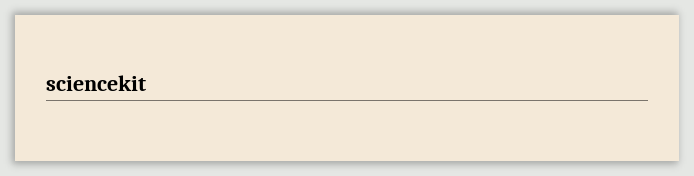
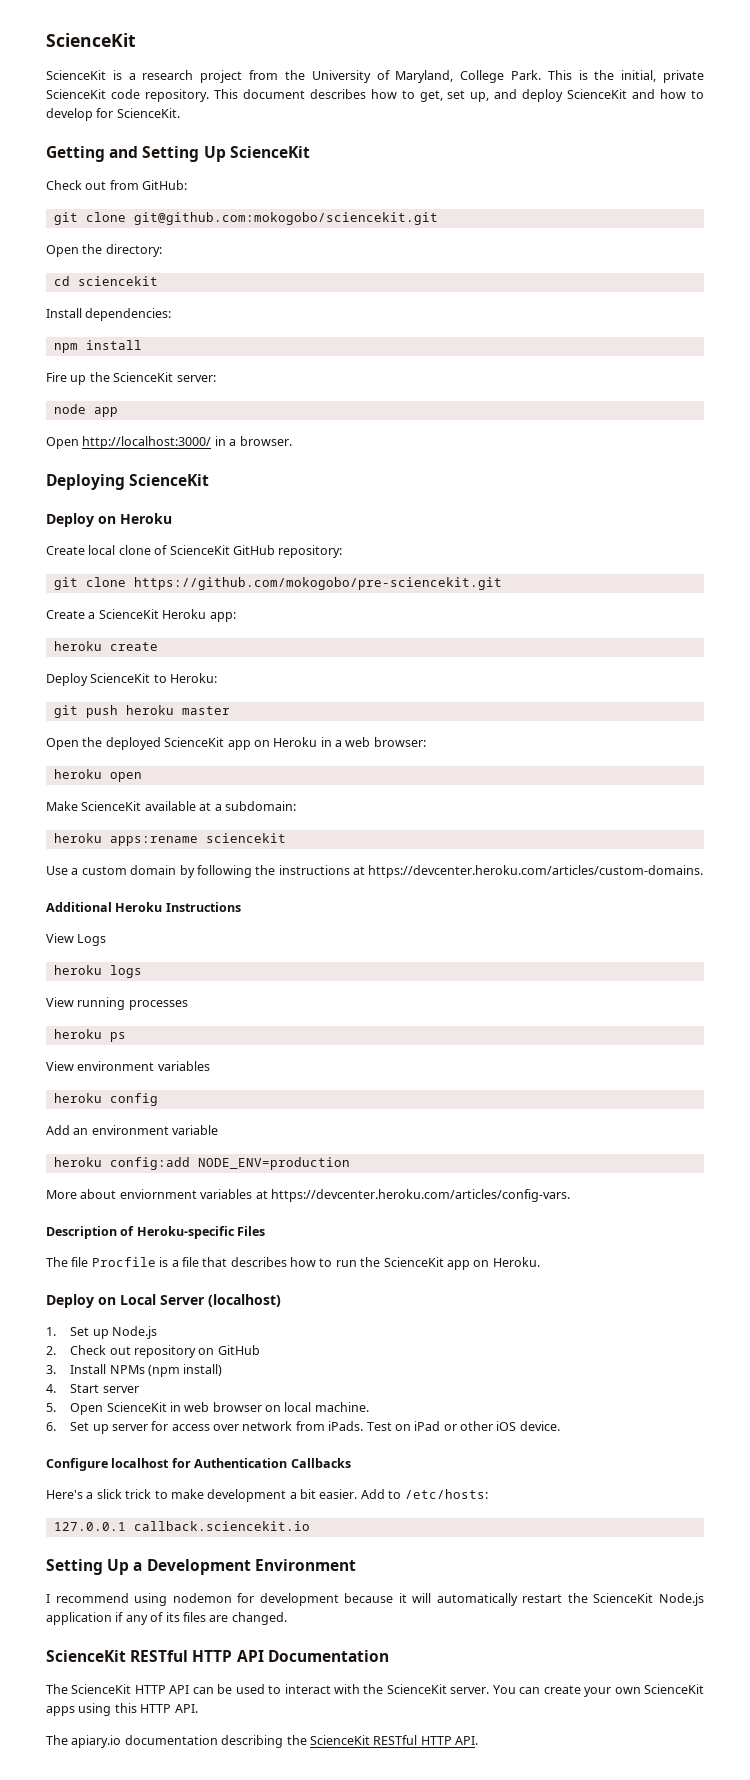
[46,75,146,91] sciencekit -> [46,33,136,47] [46,70,704,83] [46,89,704,102] [46,108,180,121] [46,146,310,162] [46,180,188,190] [53,212,438,225] [46,244,162,257] [53,276,158,286] [46,308,172,321] [53,340,142,353] [46,372,216,385] [53,404,118,417] [46,436,292,449] [46,474,210,490] [46,513,172,527] [46,545,343,558] [53,577,502,590] [46,609,236,622] [53,641,158,651] [46,673,218,686] [53,705,230,718] [46,737,426,750] [53,769,142,782] [46,801,296,811] [53,833,286,846] [46,865,704,878] [46,902,241,912] [46,933,107,946] [53,965,142,978] [46,997,188,1010] [53,1029,126,1042] [46,1061,210,1071] [53,1093,158,1106] [46,1125,219,1135] [53,1157,350,1170] [46,1189,570,1202] [46,1226,266,1239] [46,1257,540,1270] [46,1294,281,1308] [46,1326,157,1339] [46,1345,260,1358] [46,1364,223,1377] [46,1384,139,1393] [46,1402,369,1415] [46,1421,560,1434] [46,1458,351,1471] [46,1489,488,1502] [53,1521,310,1531] [46,1559,356,1575] [46,1593,705,1606] [46,1612,287,1625] [46,1650,389,1662] [46,1684,705,1697] [46,1703,198,1716] [46,1735,478,1748] ScienceKit // ScienceKit is a research project from the University of Maryland, College Park. This is the initial, private ScienceKit code repository. This document describes how to get, set up, and deploy ScienceKit and how to develop for ScienceKit. // Getting and Setting Up ScienceKit // Check out from GitHub: // git clone git@github.com:mokogobo/sciencekit.git // Open the directory: // cd sciencekit // Install dependencies: // npm install // Fire up the ScienceKit server: // node app // Open http://localhost:3000/ in a browser. // Deploying ScienceKit // Deploy on Heroku // Create local clone of ScienceKit GitHub repository: // git clone https://github.com/mokogobo/pre-sciencekit.git // Create a ScienceKit Heroku app: // heroku create // Deploy ScienceKit to Heroku: // git push heroku master // Open the deployed ScienceKit app on Heroku in a web browser: // heroku open // Make ScienceKit available at a subdomain: // heroku apps:rename sciencekit // Use a custom domain by following the instructions at https://devcenter.heroku.com/articles/custom-domains. // Additional Heroku Instructions // View Logs // heroku logs // View running processes // heroku ps // View environment variables // heroku config // Add an environment variable // heroku config:add NODE_ENV=production // More about enviornment variables at https://devcenter.heroku.com/articles/config-vars. // Description of Heroku-specific Files // The file Procfile is a file that describes how to run the ScienceKit app on Heroku. // Deploy on Local Server (localhost) // 1. Set up Node.js // 2. Check out repository on GitHub // 3. Install NPMs (npm install) // 4. Start server // 5. Open ScienceKit in web browser on local machine. // 6. Set up server for access over network from iPads. Test on iPad or other iOS device. // Configure localhost for Authentication Callbacks // Here's a slick trick to make development a bit easier. Add to /etc/hosts: // 127.0.0.1 callback.sciencekit.io // Setting Up a Development Environment // I recommend using nodemon for development because it will automatically restart the ScienceKit Node.js application if any of its files are changed. // ScienceKit RESTful HTTP API Documentation // The ScienceKit HTTP API can be used to interact with the ScienceKit server. You can create your own ScienceKit apps using this HTTP API. // The apiary.io documentation describing the ScienceKit RESTful HTTP API.

